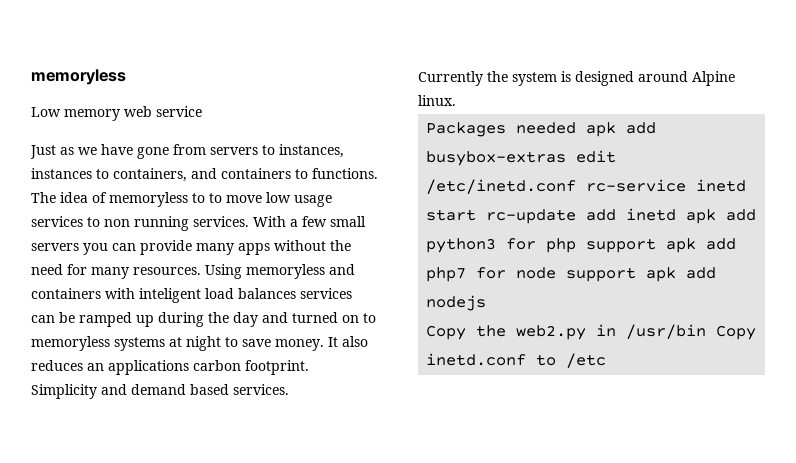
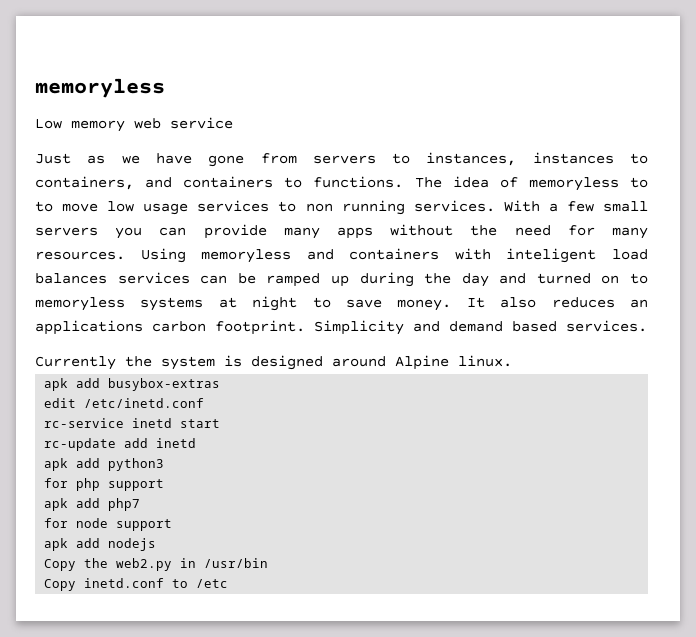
[426,122,577,137] Packages needed -> (512, 361) none
(567, 158) none -> (221, 384) //
(577, 186) none -> (205, 403) //
(477, 215) none -> (221, 423) //
(677, 214) none -> (197, 443) //
(497, 245) none -> (165, 464) //
(657, 245) none -> (165, 485) //
(467, 274) none -> (141, 504) //
(637, 274) none -> (173, 525) //
(707, 331) none -> (269, 563) //

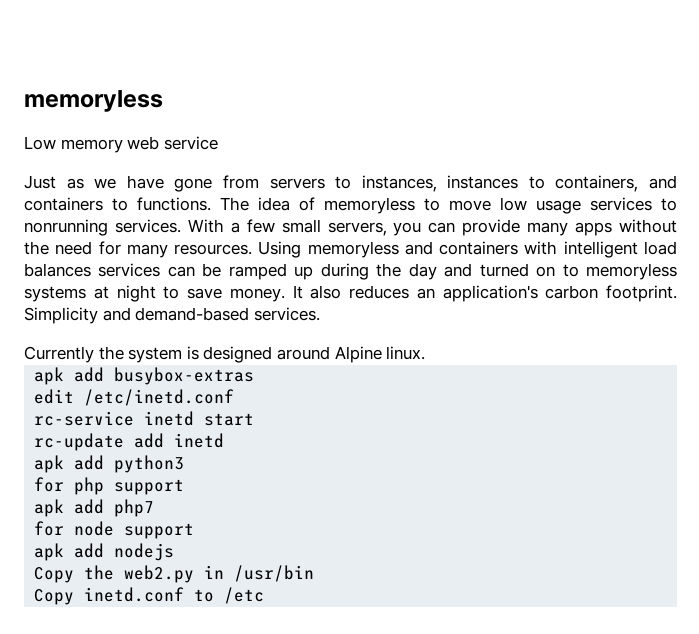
[35,201,53,212] to -> (440, 204) none
[305,200,405,215] non running -> [24,219,108,236] nonrunning
[35,227,98,236] servers -> [327,222,387,236] servers,
[506,248,597,263] inteligent -> [563,241,638,258] intelligent
[35,320,143,335] applications -> [442,285,538,302] application's
[449,321,557,332] demand based -> [135,307,250,321] demand-based

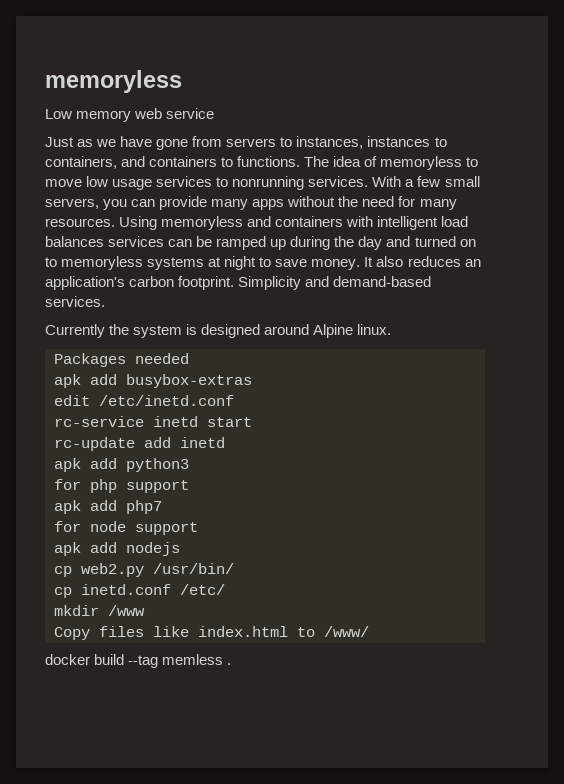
(426, 353) none -> [54,353,189,367] // Packages needed
[34,565,315,583] [34,587,265,605] Copy the web2.py in /usr/bin // Copy inetd.conf to /etc -> [54,563,234,577] [54,584,225,598] [54,605,145,616] [54,626,369,640] [45,654,232,668] cp web2.py /usr/bin/ // cp inetd.conf /etc/ // mkdir /www // Copy files like index.html to /www/ // docker build --tag memless .

